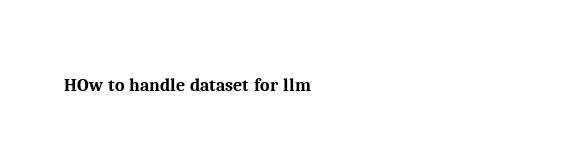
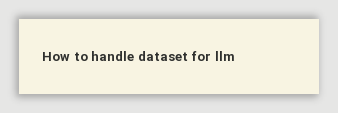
[64,79,104,91] HOw -> [42,52,70,61] How

